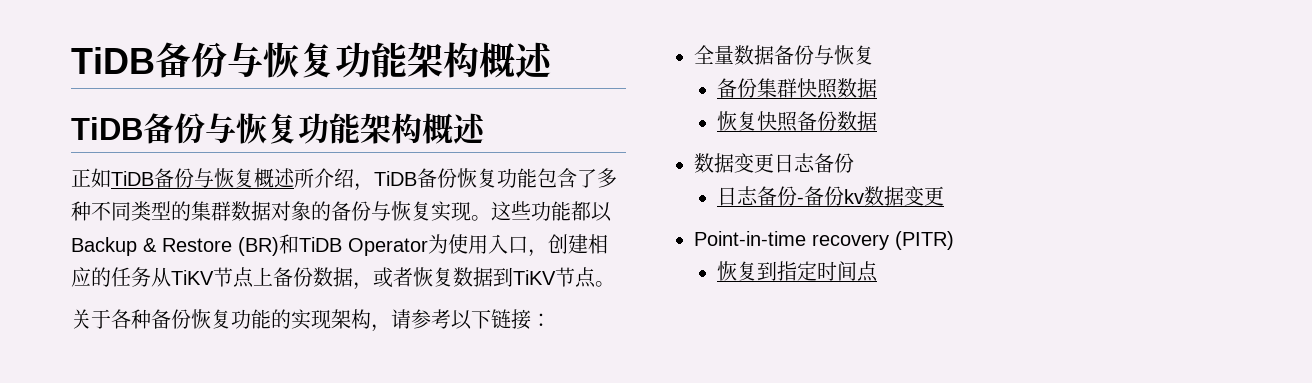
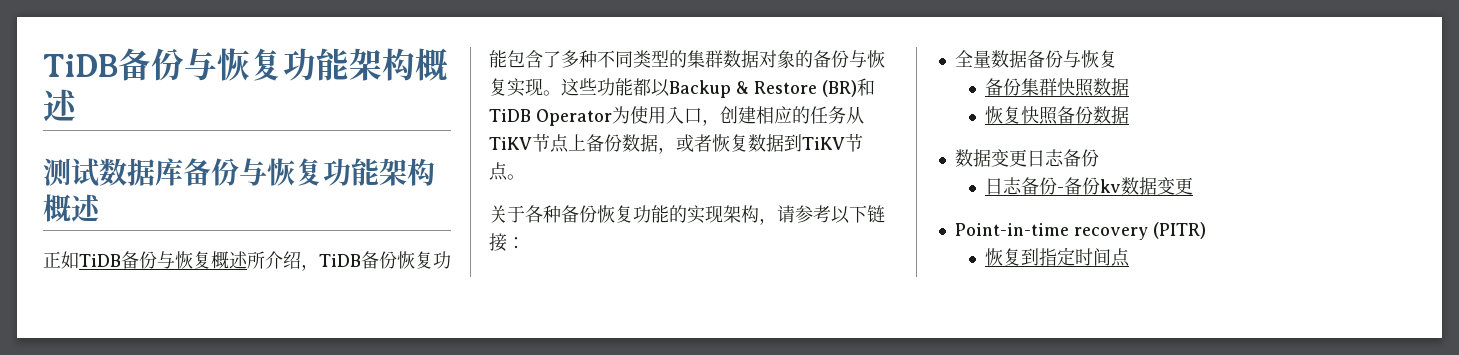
[71,42,554,78] [71,117,143,140] TiDB备份与恢复功能架构概述 // TiDB -> [43,48,448,81] [43,89,78,122] [43,158,183,187] TiDB备份与恢复功能架构概述 // 测试数据库

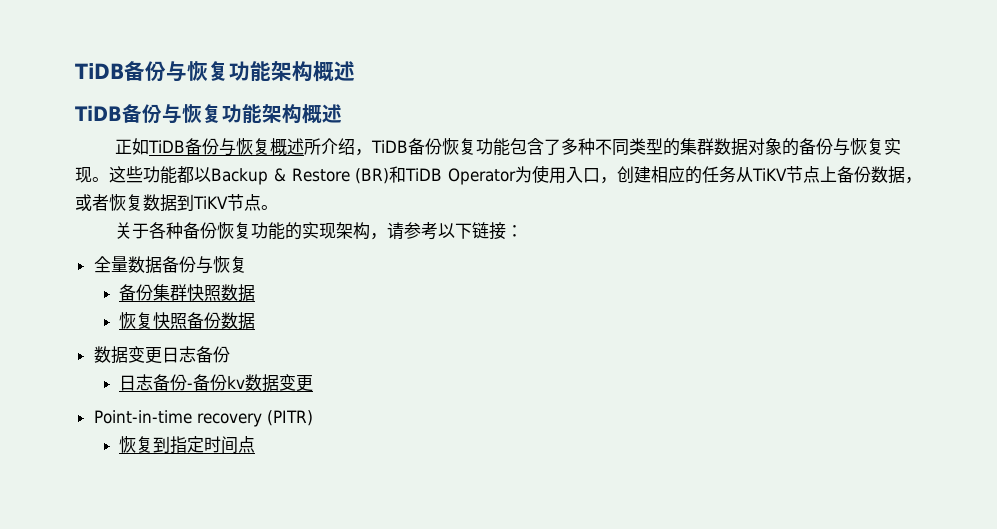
[43,48,448,81] [43,89,78,122] [43,158,183,187] TiDB备份与恢复功能架构概述 // 测试数据库 -> [75,61,355,82] [75,105,122,121] TiDB备份与恢复功能架构概述 // TiDB

